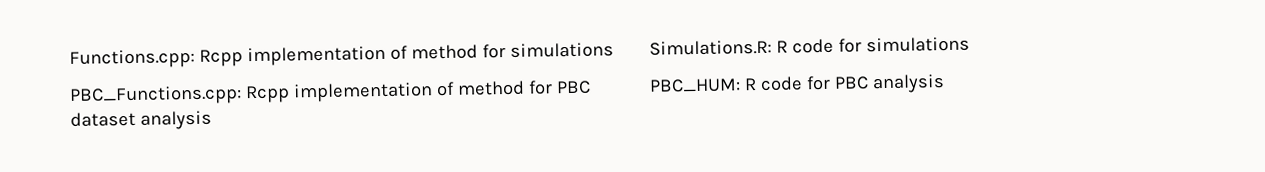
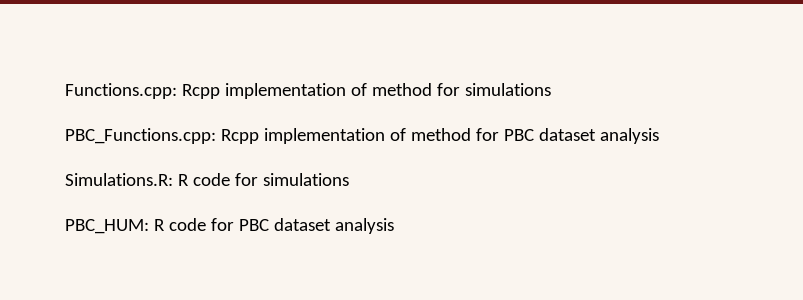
(869, 83) none -> [273,218,331,231] dataset

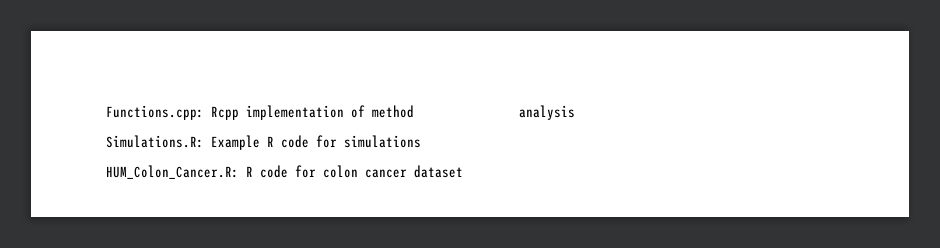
[436,83,551,96] [65,128,659,144] for simulations // PBC_Functions.cpp: Rcpp implementation of method for PBC dataset analysis -> (414, 111) none
(173, 179) none -> [211,135,260,150] Example
[65,218,269,234] PBC_HUM: R code for PBC -> [106,165,407,179] HUM_Colon_Cancer.R: R code for colon cancer

